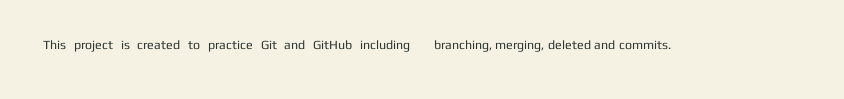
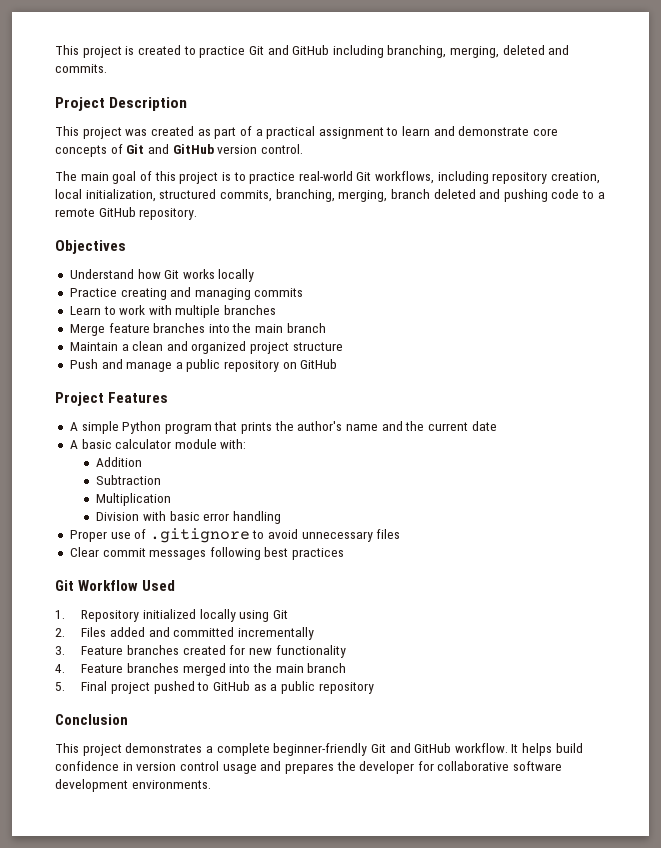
(671, 45) none -> [55,97,188,111] [55,126,559,139] [55,144,303,157] [55,171,601,184] [55,189,605,202] [55,207,198,220] [55,240,126,254] [69,269,255,282] [69,287,304,300] [69,305,277,318] [69,323,326,336] [69,341,343,354] [69,359,338,372] [55,392,169,406] [69,421,497,434] [69,439,247,449] [96,457,143,467] [96,475,162,485] [96,493,172,506] [96,511,281,524] [69,528,401,543] [69,547,345,560] [55,580,176,591] [55,609,288,622] [55,627,314,640] [55,645,346,658] [55,663,347,676] [55,681,374,694] [55,714,128,725] [55,743,583,756] [55,761,563,774] [55,779,211,792] // Project Description // This project was created as part of a practical assignment to learn and demonstrate core concepts of Git and GitHub version control. // The main goal of this project is to practice real-world Git workflows, including repository creation, local initialization, structured commits, branching, merging, branch deleted and pushing code to a remote GitHub repository. // Objectives // Understand how Git works locally // Practice creating and managing commits // Learn to work with multiple branches // Merge feature branches into the main branch // Maintain a clean and organized project structure // Push and manage a public repository on GitHub // Project Features // A simple Python program that prints the author's name and the current date // A basic calculator module with: // Addition // Subtraction // Multiplication // Division with basic error handling // Proper use of .gitignore to avoid unnecessary files // Clear commit messages following best practices // Git Workflow Used // 1. Repository initialized locally using Git // 2. Files added and committed incrementally // 3. Feature branches created for new functionality // 4. Feature branches merged into the main branch // 5. Final project pushed to GitHub as a public repository // Conclusion // This project demonstrates a complete beginner-friendly Git and GitHub workflow. It helps build confidence in version control usage and prepares the developer for collaborative software development environments.

